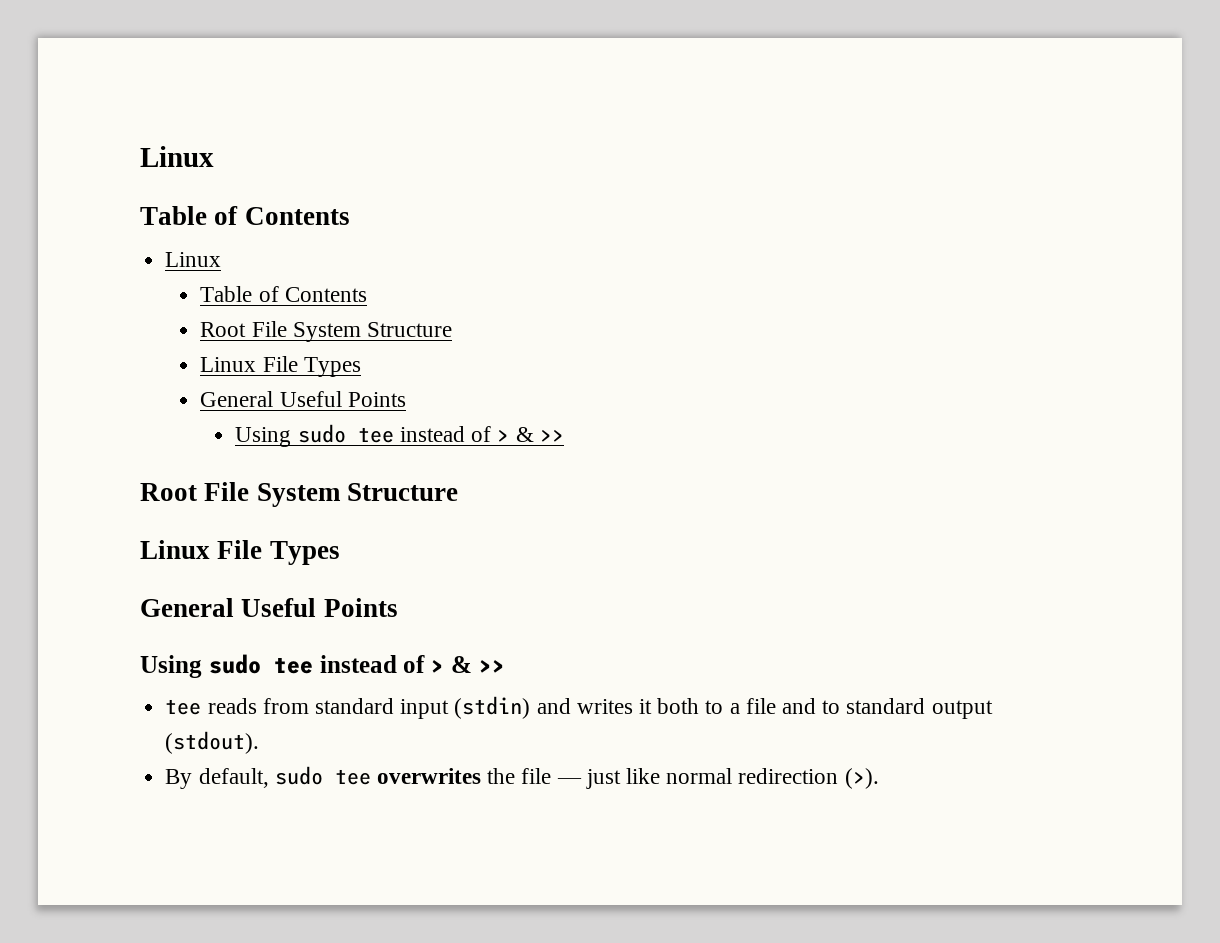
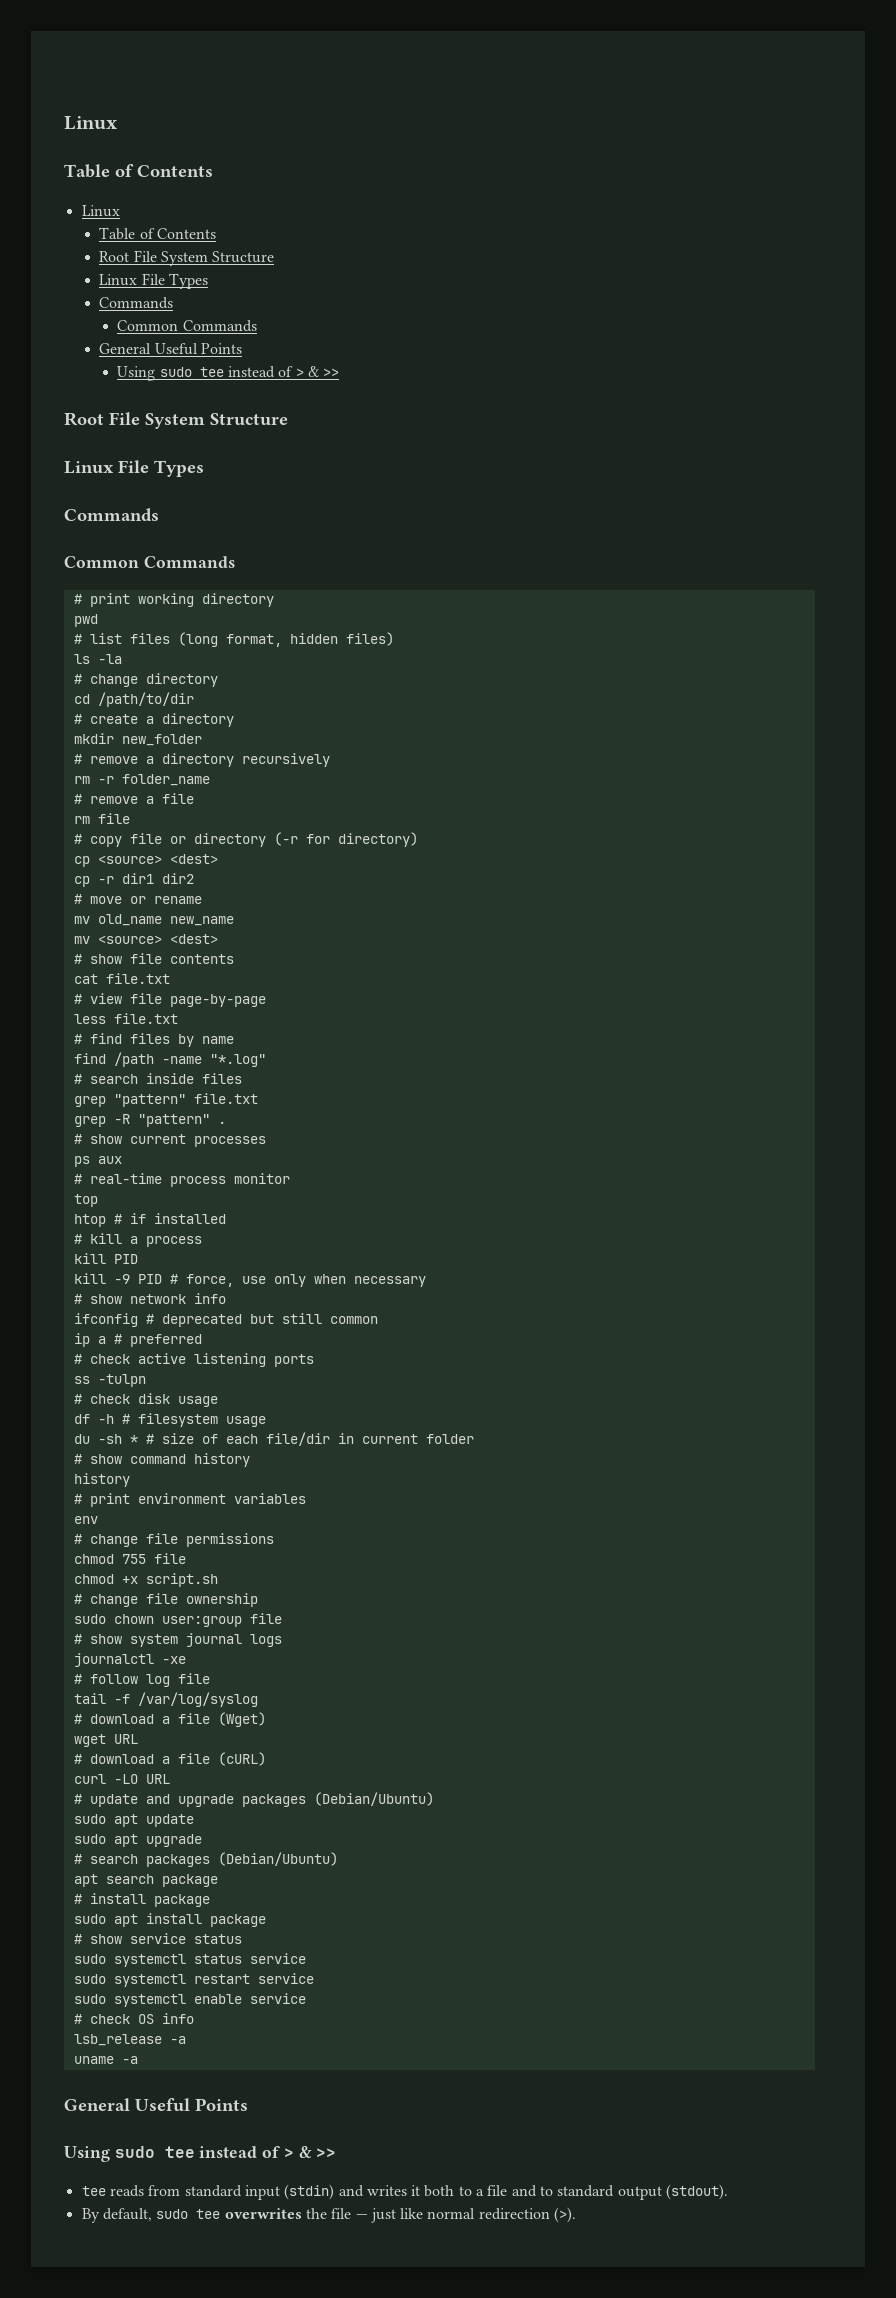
(361, 367) none -> [99,297,174,309] [117,320,257,332] // Commands // Common Commands
(340, 553) none -> [64,508,159,522] [64,556,235,568] [73,593,274,607] [73,614,98,627] [73,632,394,647] [73,654,122,664] [73,673,218,687] [73,692,194,707] [73,713,234,727] [73,733,202,746] [73,753,330,767] [73,774,210,786] [73,793,194,804] [73,813,130,824] [73,832,418,847] [73,854,218,867] [73,873,194,887] [73,894,202,904] [73,914,234,926] [73,934,218,944] [73,953,234,964] [73,973,170,984] [73,993,266,1007] [73,1013,178,1024] [73,1033,234,1047] [73,1052,266,1067] [73,1073,242,1084] [73,1093,258,1107] [73,1114,226,1127] [73,1134,266,1147] [73,1156,122,1167] [73,1173,290,1187] [73,1194,98,1207] [73,1213,226,1227] [73,1233,202,1247] [73,1253,138,1264] [73,1273,426,1287] [73,1293,226,1304] [73,1313,378,1327] [73,1333,202,1347] [73,1353,314,1367] [73,1374,146,1387] [73,1393,218,1407] [73,1413,266,1427] [73,1432,474,1446] [73,1453,250,1467] [73,1473,130,1487] [73,1493,306,1507] [73,1516,98,1524] [73,1533,274,1547] [73,1553,186,1564] [73,1573,218,1587] [73,1593,258,1607] [73,1613,282,1627] [73,1633,282,1647] [73,1653,186,1667] [73,1673,210,1687] [73,1692,258,1707] [73,1712,266,1727] [73,1734,138,1747] [73,1752,266,1766] [73,1774,170,1784] [73,1792,434,1807] [73,1814,194,1827] [73,1834,202,1847] [73,1852,338,1867] [73,1874,218,1887] [73,1893,210,1907] [73,1913,266,1927] [73,1933,242,1944] [73,1953,306,1967] [73,1973,314,1987] [73,1993,306,2007] [73,2013,194,2024] [73,2034,186,2046] [73,2056,138,2064] // Commands // Common Commands // # print working directory // pwd // # list files (long format, hidden files) // ls -la // # change directory // cd /path/to/dir // # create a directory // mkdir new_folder // # remove a directory recursively // rm -r folder_name // # remove a file // rm file // # copy file or directory (-r for directory) // cp <source> <dest> // cp -r dir1 dir2 // # move or rename // mv old_name new_name // mv <source> <dest> // # show file contents // cat file.txt // # view file page-by-page // less file.txt // # find files by name // find /path -name "*.log" // # search inside files // grep "pattern" file.txt // grep -R "pattern" . // # show current processes // ps aux // # real-time process monitor // top // htop # if installed // # kill a process // kill PID // kill -9 PID # force, use only when necessary // # show network info // ifconfig # deprecated but still common // ip a # preferred // # check active listening ports // ss -tulpn // # check disk usage // df -h # filesystem usage // du -sh * # size of each file/dir in current folder // # show command history // history // # print environment variables // env // # change file permissions // chmod 755 file // chmod +x script.sh // # change file ownership // sudo chown user:group file // # show system journal logs // journalctl -xe // # follow log file // tail -f /var/log/syslog // # download a file (Wget) // wget URL // # download a file (cURL) // curl -LO URL // # update and upgrade packages (Debian/Ubuntu) // sudo apt update // sudo apt upgrade // # search packages (Debian/Ubuntu) // apt search package // # install package // sudo apt install package // # show service status // sudo systemctl status service // sudo systemctl restart service // sudo systemctl enable service // # check OS info // lsb_release -a // uname -a

